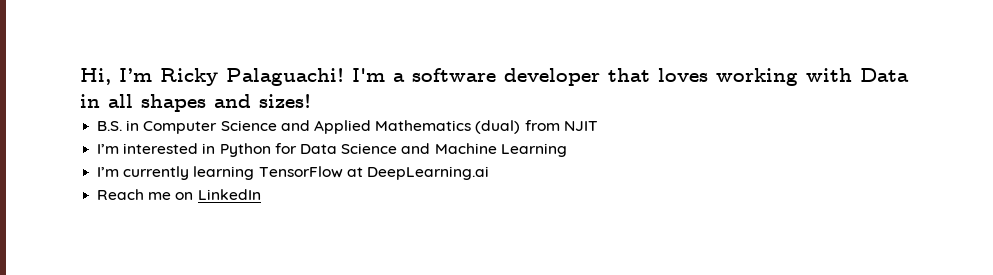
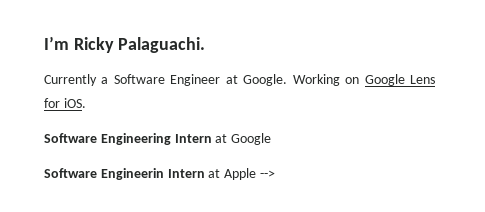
[80,68,111,85] Hi, -> (44, 43) none
[226,68,909,86] [80,94,311,112] [97,120,598,134] [97,143,567,157] [97,166,489,180] [97,189,261,200] Palaguachi! I'm a software developer that loves working with Data in all shapes and sizes! // B.S. in Computer Science and Applied Mathematics (dual) from NJIT // I’m interested in Python for Data Science and Machine Learning // I’m currently learning TensorFlow at DeepLearning.ai // Reach me on LinkedIn -> [118,37,206,53] [44,74,436,86] [44,98,86,108] [44,133,272,145] [44,168,275,180] Palaguachi. // Currently a Software Engineer at Google. Working on Google Lens for iOS. // Software Engineering Intern at Google // Software Engineerin Intern at Apple -->

